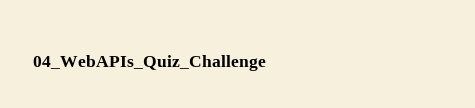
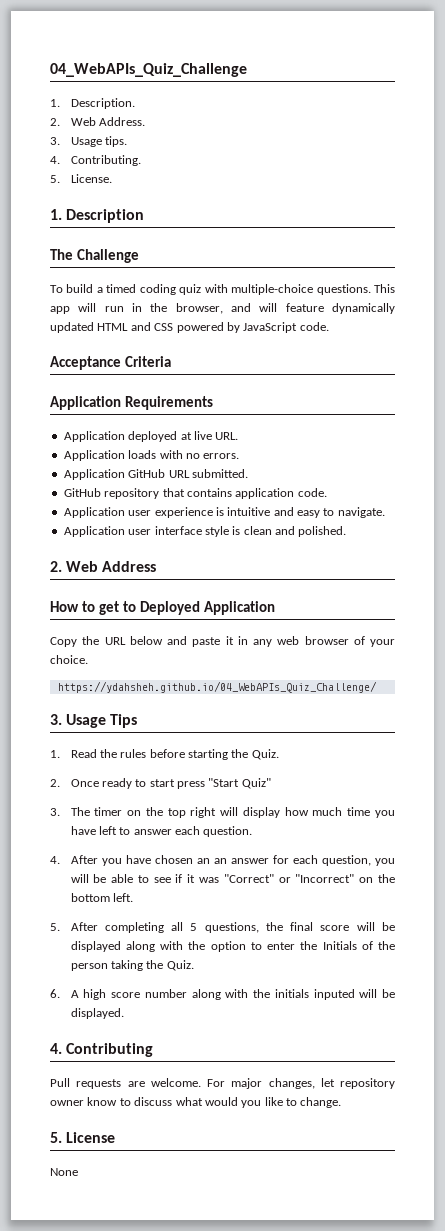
(266, 63) none -> [50,98,135,109] [50,117,145,126] [50,136,127,147] [50,155,141,166] [50,174,112,183] [50,209,145,223] [50,249,139,263] [50,284,396,295] [50,303,395,314] [50,322,329,333] [50,356,171,370] [50,396,213,410] [63,431,239,442] [63,450,240,461] [63,469,248,480] [63,488,327,499] [63,507,385,518] [63,526,347,537] [50,561,157,572] [50,601,275,615] [50,636,395,647] [50,655,88,664] [57,681,377,693] [50,714,138,728] [50,749,279,760] [50,778,271,789] [50,807,396,818] [70,826,253,837] [50,855,396,866] [70,874,395,883] [70,893,133,902] [50,922,395,933] [70,941,395,952] [70,960,194,971] [50,989,395,1000] [70,1008,124,1019] [50,1043,154,1057] [50,1078,395,1089] [50,1097,342,1108] [50,1132,116,1143] [50,1168,78,1176] // 1. Description. // 2. Web Address. // 3. Usage tips. // 4. Contributing. // 5. License. // 1. Description // The Challenge // To build a timed coding quiz with multiple-choice questions. This app will run in the browser, and will feature dynamically updated HTML and CSS powered by JavaScript code. // Acceptance Criteria // Application Requirements // Application deployed at live URL. // Application loads with no errors. // Application GitHub URL submitted. // GitHub repository that contains application code. // Application user experience is intuitive and easy to navigate. // Application user interface style is clean and polished. // 2. Web Address // How to get to Deployed Application // Copy the URL below and paste it in any web browser of your choice. // https://ydahsheh.github.io/04_WebAPIs_Quiz_Challenge/ // 3. Usage Tips // 1. Read the rules before starting the Quiz. // 2. Once ready to start press "Start Quiz" // 3. The timer on the top right will display how much time you have left to answer each question. // 4. After you have chosen an an answer for each question, you will be able to see if it was "Correct" or "Incorrect" on the bottom left. // 5. After completing all 5 questions, the final score will be displayed along with the option to enter the Initials of the person taking the Quiz. // 6. A high score number along with the initials inputed will be displayed. // 4. Contributing // Pull requests are welcome. For major changes, let repository owner know to discuss what would you like to change. // 5. License // None

